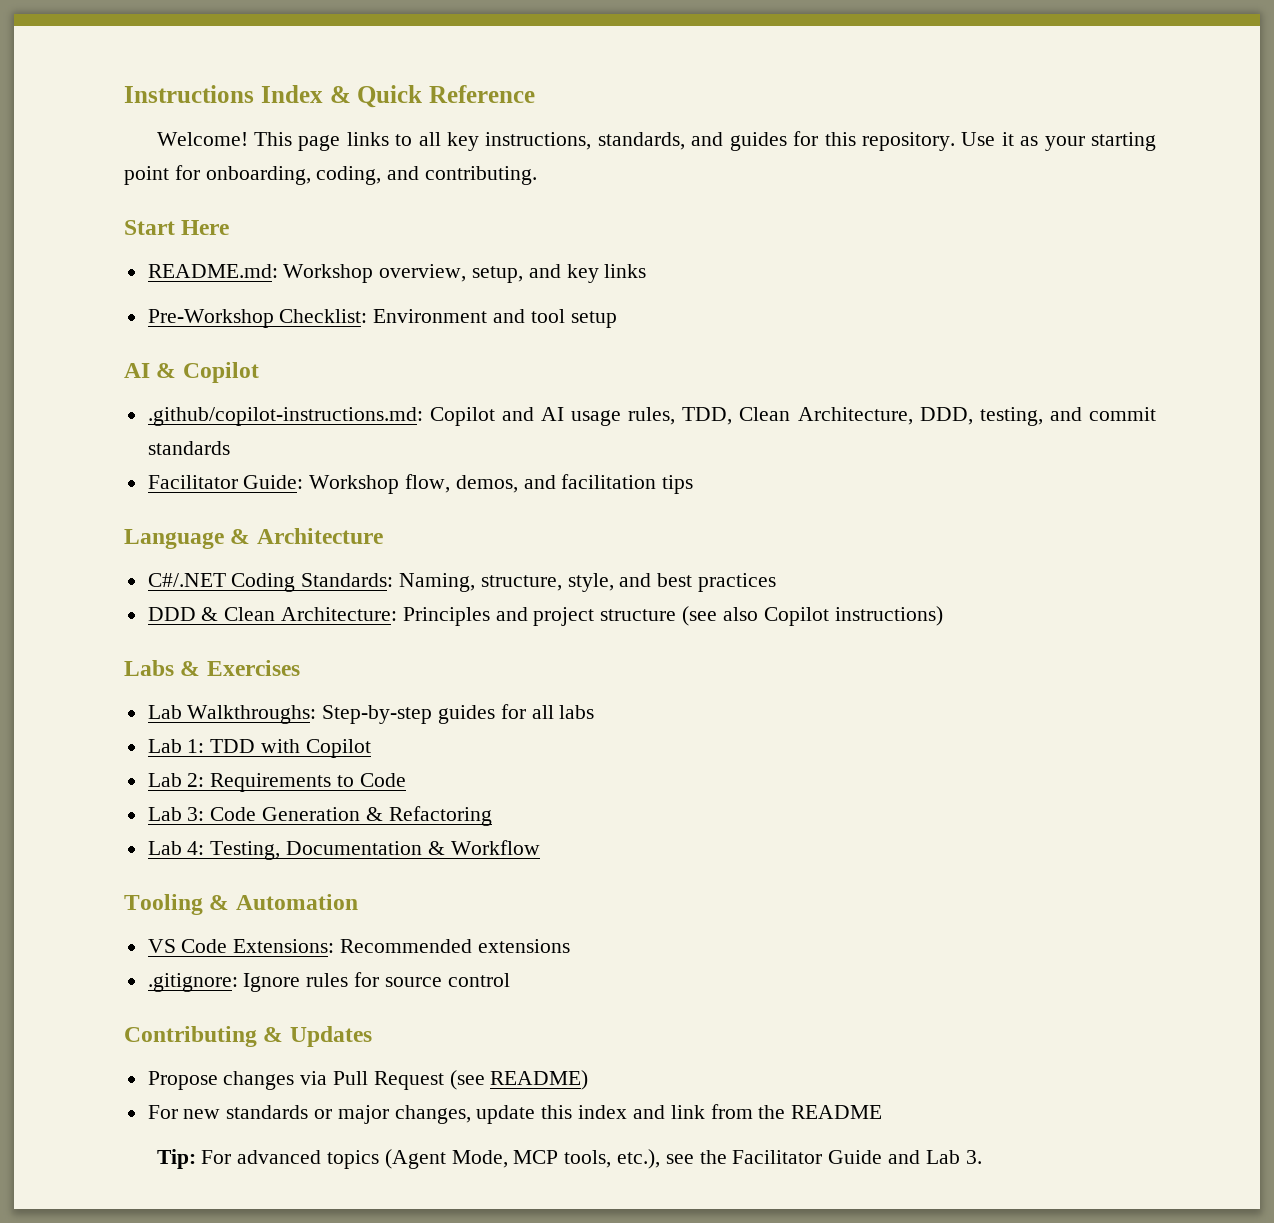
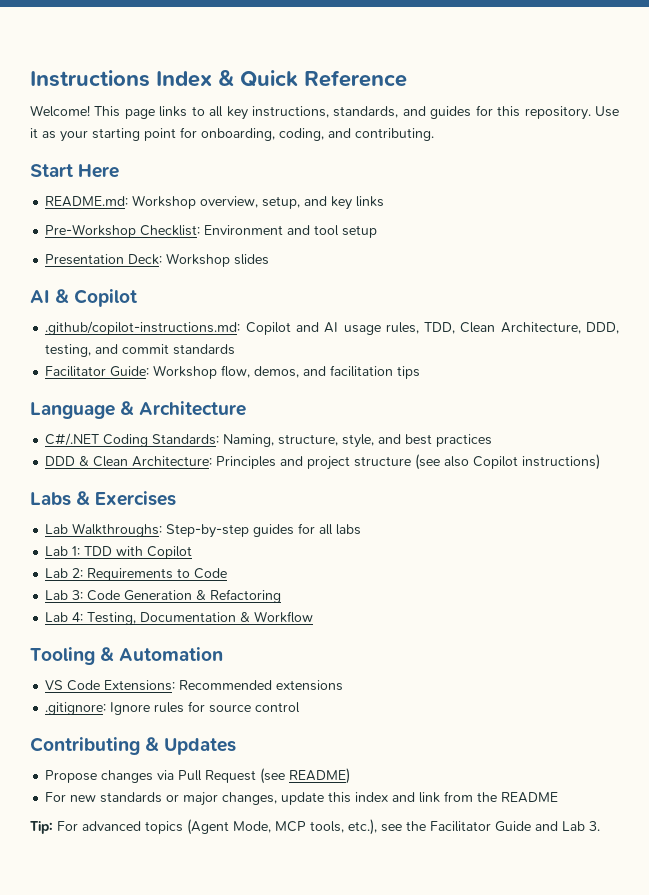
(617, 319) none -> [45,253,270,267] // Presentation Deck: Workshop slides

